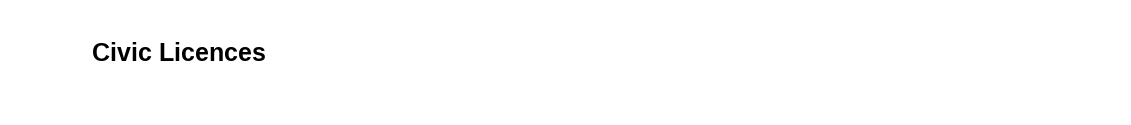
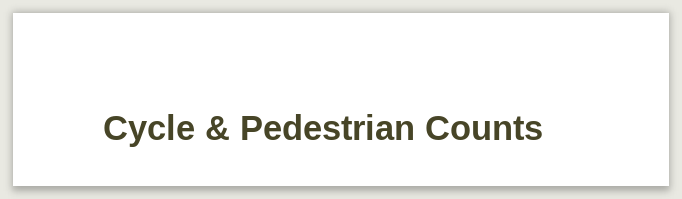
[92,42,266,61] Civic Licences -> [103,114,543,147] Cycle & Pedestrian Counts

